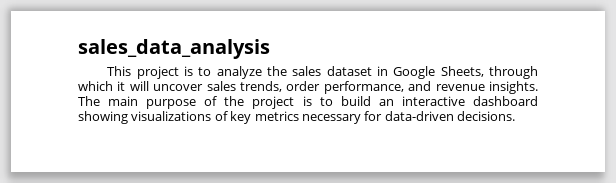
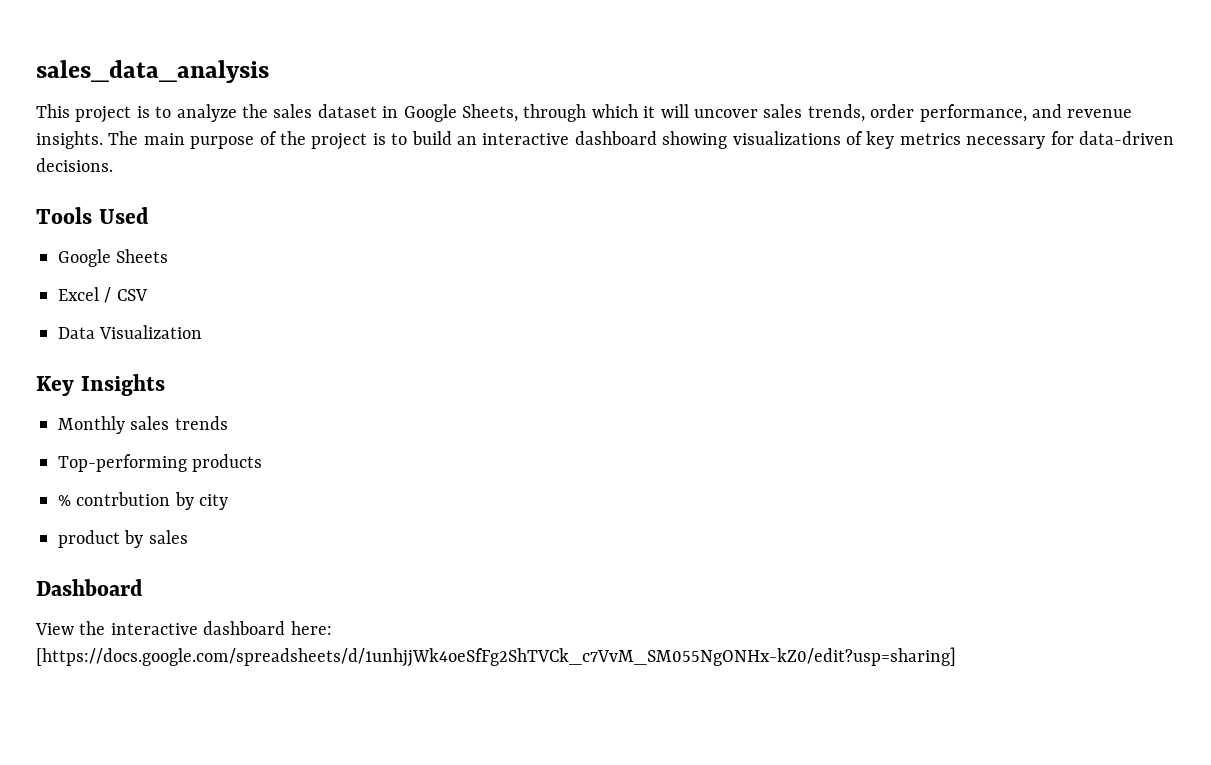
(515, 116) none -> [36,207,149,224] [58,249,169,267] [58,287,148,303] [58,325,203,339] [36,374,165,396] [58,416,228,434] [58,454,263,472] [58,492,229,510] [58,530,188,548] [36,579,143,596] [35,621,332,635] [36,647,956,667] // Tools Used // Google Sheets // Excel / CSV // Data Visualization // Key Insights // Monthly sales trends // Top-performing products // % contrbution by city // product by sales // Dashboard // View the interactive dashboard here: [https://docs.google.com/spreadsheets/d/1unhjjWk4oeSfFg2ShTVCk_c7VvM_SM055NgONHx-kZ0/edit?usp=sharing]

